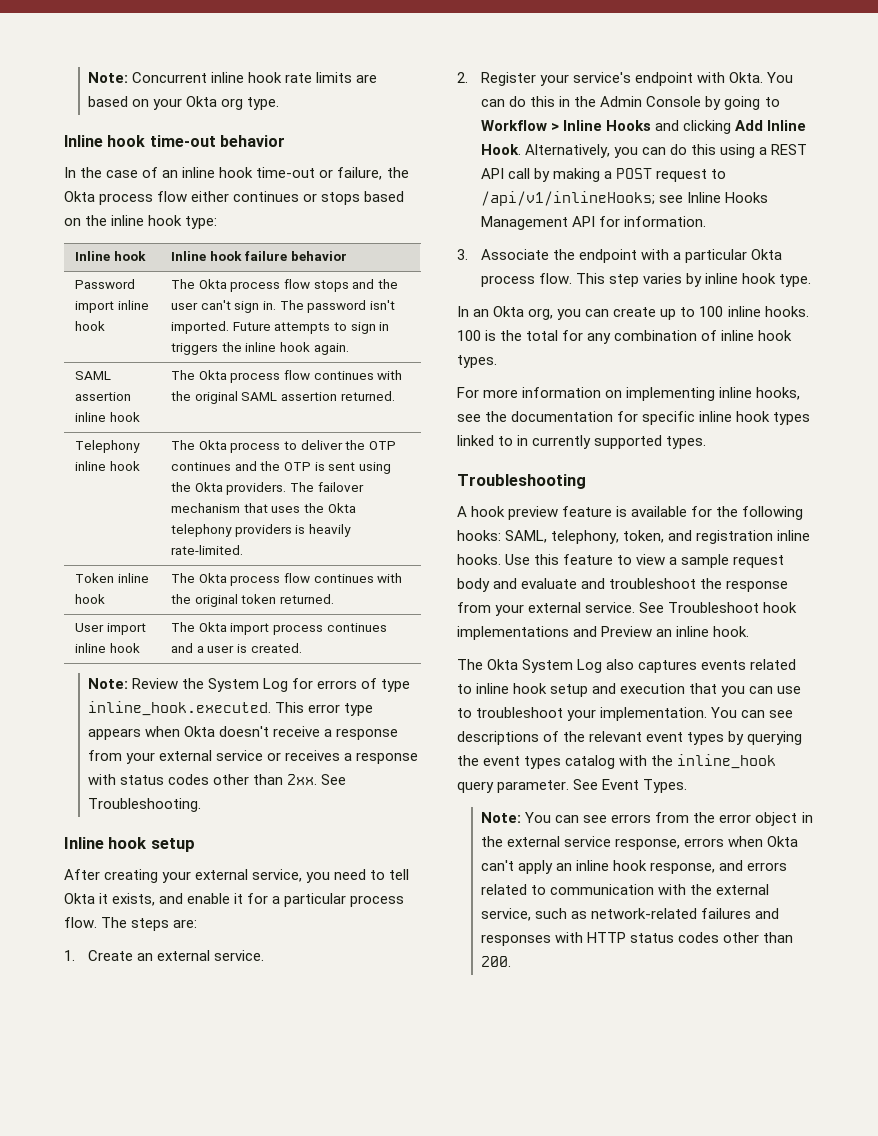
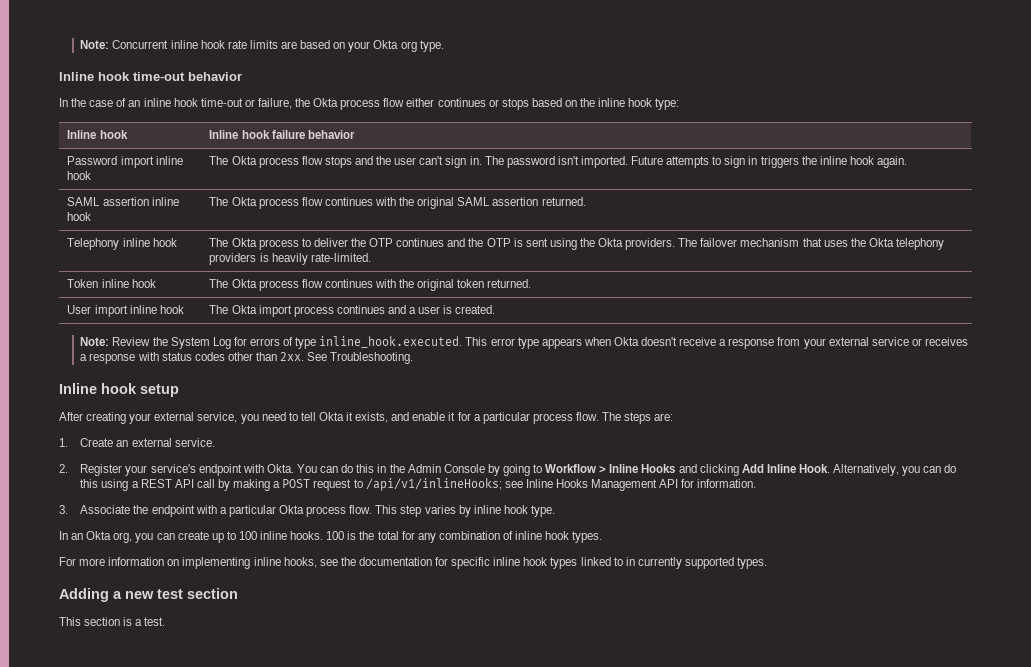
[457,474,586,489] [457,506,804,520] [457,530,811,544] [457,554,785,568] [457,578,789,592] [457,602,798,616] [457,626,750,640] [457,659,797,673] [457,683,802,697] [457,707,794,721] [457,731,803,745] [457,754,777,769] [457,779,688,793] [481,812,813,826] [481,836,799,850] [481,860,788,874] [481,884,770,895] [481,908,780,921] [481,932,794,946] [481,956,512,967] Troubleshooting // A hook preview feature is available for the following hooks: SAML, telephony, token, and registration inline hooks. Use this feature to view a sample request body and evaluate and troubleshoot the response from your external service. See Troubleshoot hook implementations and Preview an inline hook. // The Okta System Log also captures events related to inline hook setup and execution that you can use to troubleshoot your implementation. You can see descriptions of the relevant event types by querying the event types catalog with the inline_hook query parameter. See Event Types. // Note: You can see errors from the error object in the external service response, errors when Okta can't apply an inline hook response, and errors related to communication with the external service, such as network-related failures and responses with HTTP status codes other than 200. -> [59,588,238,602] [59,617,166,626] Adding a new test section // This section is a test.

